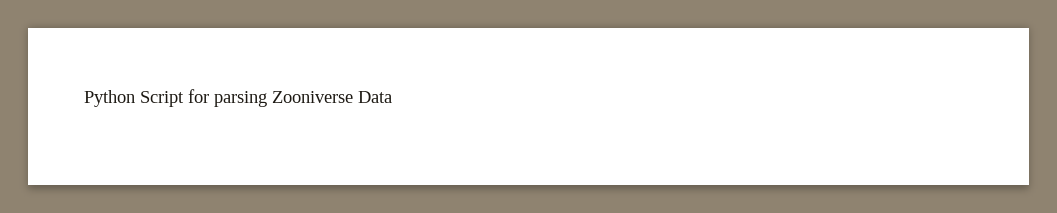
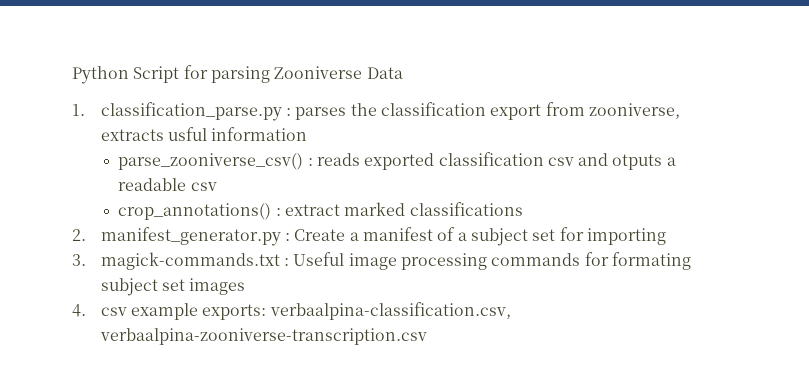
(392, 97) none -> [72,102,680,121] [100,127,308,141] [118,152,676,170] [118,178,217,191] [118,202,523,220] [72,227,666,246] [72,252,691,270] [100,278,246,296] [72,302,511,320] [99,328,427,345] // 1. classification_parse.py : parses the classification export from zooniverse, extracts usful information // parse_zooniverse_csv() : reads exported classification csv and otputs a readable csv // crop_annotations() : extract marked classifications // 2. manifest_generator.py : Create a manifest of a subject set for importing // 3. magick-commands.txt : Useful image processing commands for formating subject set images // 4. csv example exports: verbaalpina-classification.csv, verbaalpina-zooniverse-transcription.csv

